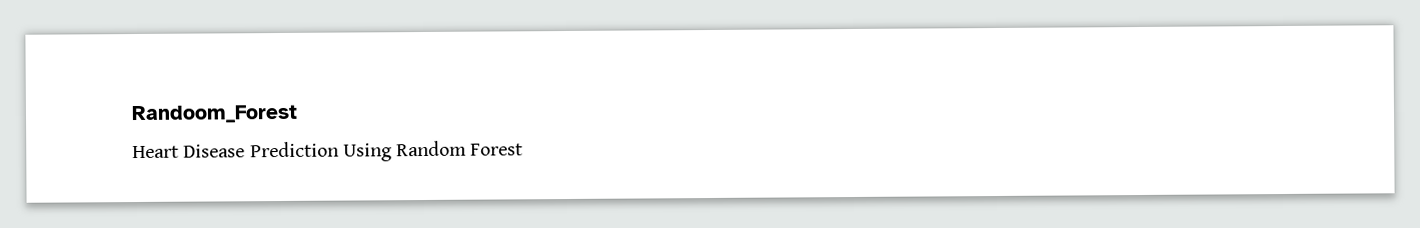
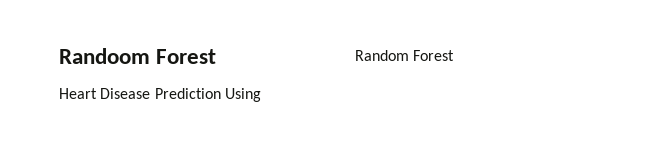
[131,104,298,124] Randoom_Forest -> [59,48,217,64] Randoom Forest

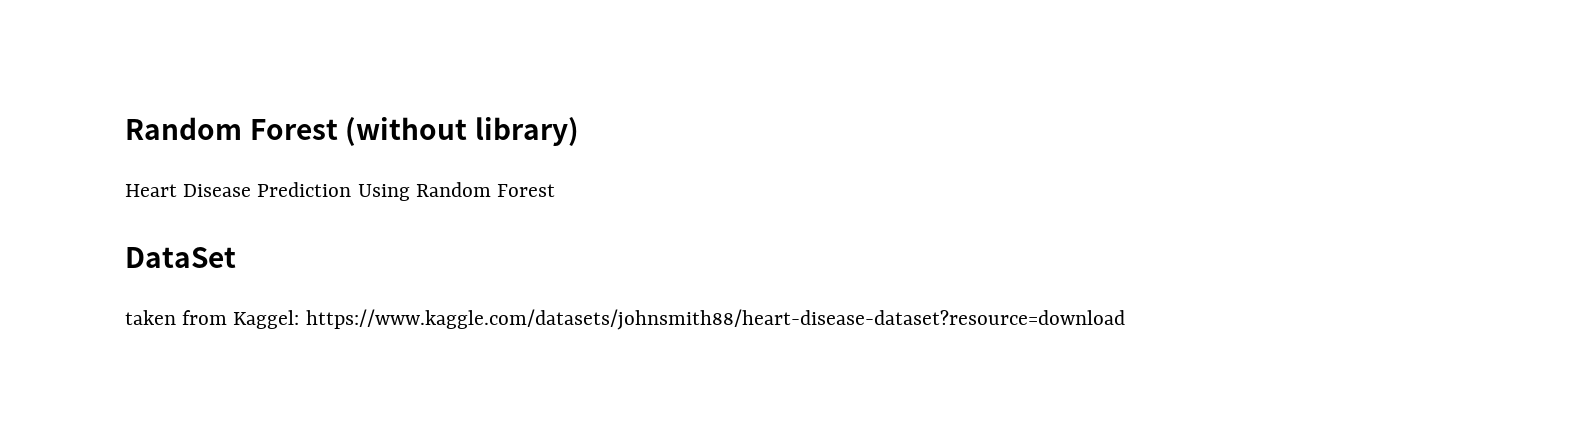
[59,48,217,64] Randoom Forest -> [125,117,579,146] Random Forest (without library)
(455, 55) none -> [125,247,236,268] [125,309,1125,330] // DataSet // taken from Kaggel: https://www.kaggle.com/datasets/johnsmith88/heart-disease-dataset?resource=download

